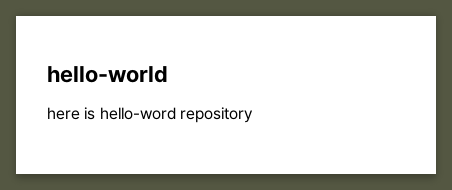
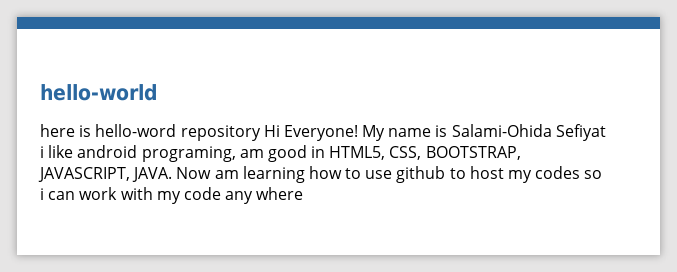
(253, 115) none -> [263,124,606,141] [40,145,521,162] [38,166,603,183] [40,187,304,204] Hi Everyone! My name is Salami-Ohida Sefiyat i like android programing, am good in HTML5, CSS, BOOTSTRAP, JAVASCRIPT, JAVA. Now am learning how to use github to host my codes so i can work with my code any where

